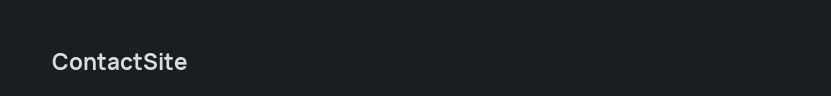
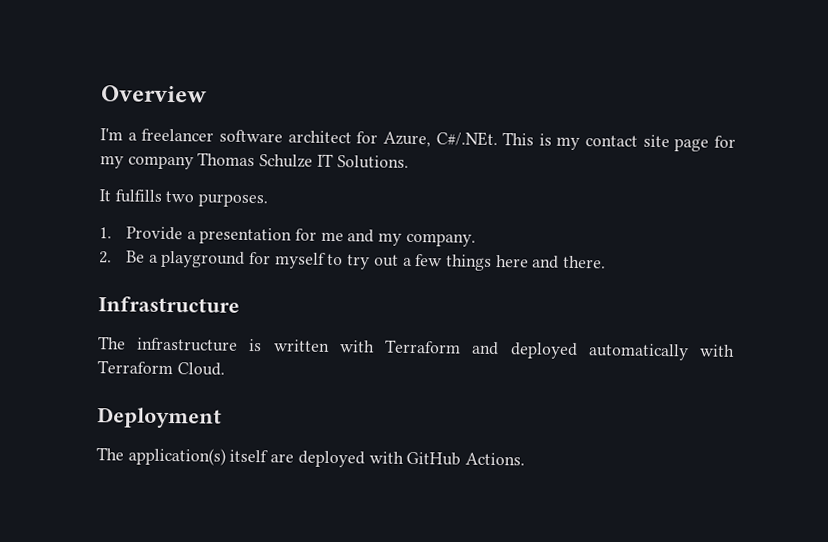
[52,53,188,70] ContactSite -> [101,85,207,103] [100,128,736,152] [100,152,409,170] [99,189,269,208] [99,226,476,247] [99,250,607,271] [98,296,240,313] [98,336,735,361] [97,360,225,376] [97,407,222,429] [96,447,526,468] Overview // I'm a freelancer software architect for Azure, C#/.NEt. This is my contact site page for my company Thomas Schulze IT Solutions. // It fulfills two purposes. // 1. Provide a presentation for me and my company. // 2. Be a playground for myself to try out a few things here and there. // Infrastructure // The infrastructure is written with Terraform and deployed automatically with Terraform Cloud. // Deployment // The application(s) itself are deployed with GitHub Actions.

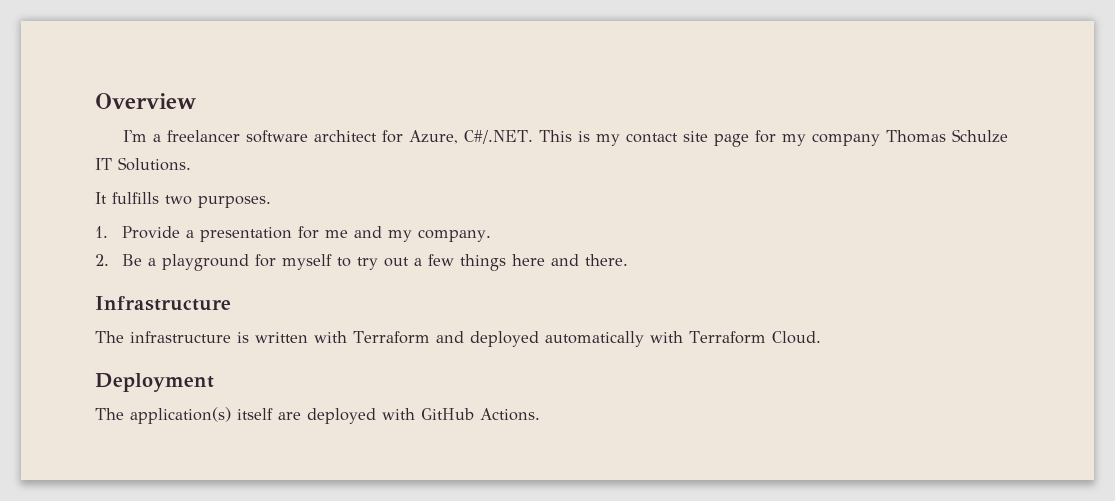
[435,131,498,147] C#/.NEt. -> [463,130,533,144] C#/.NET.

